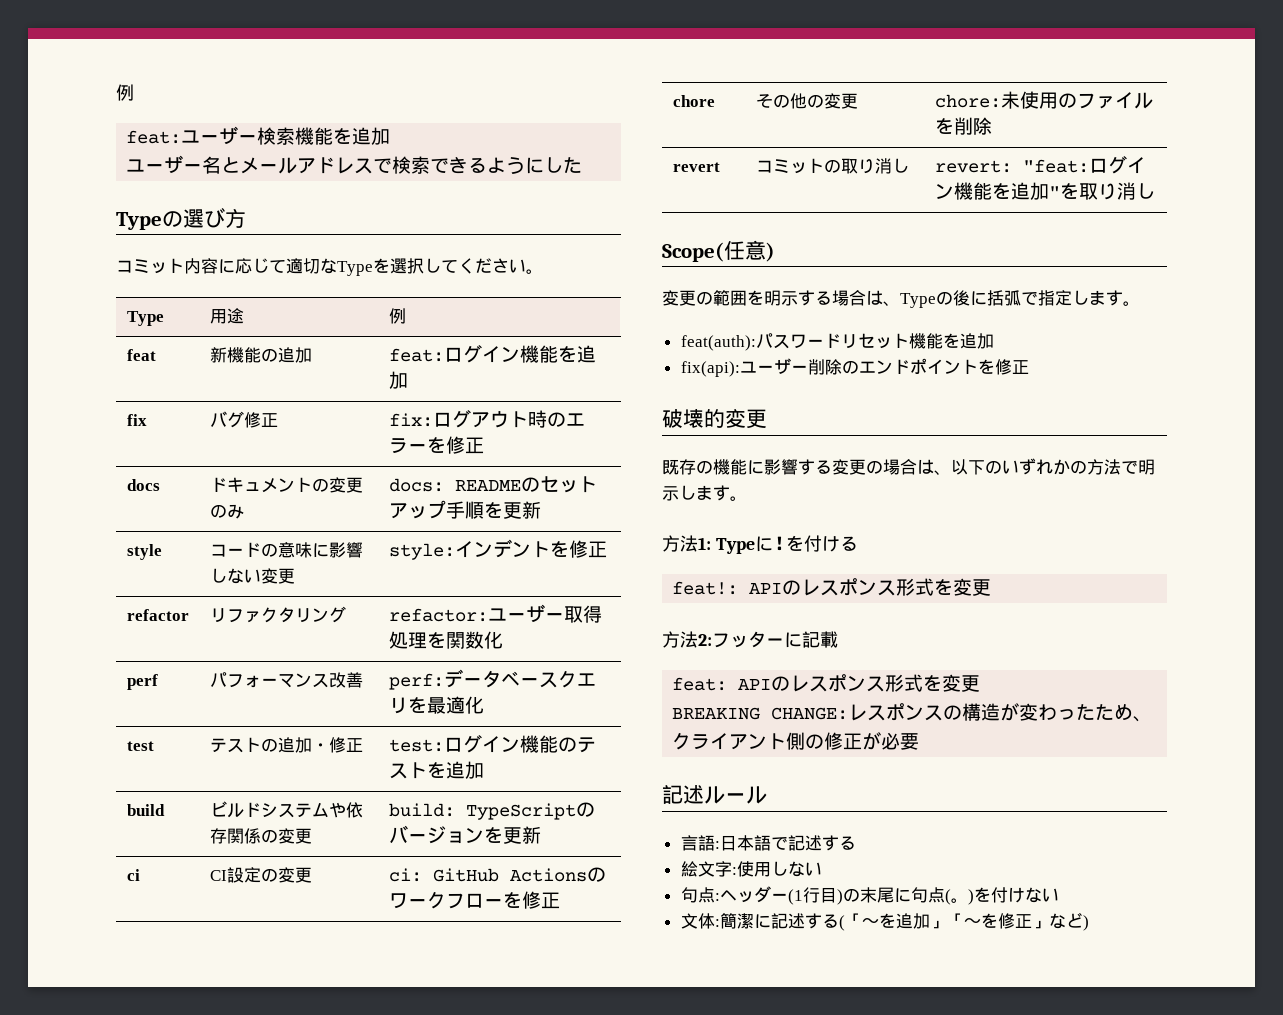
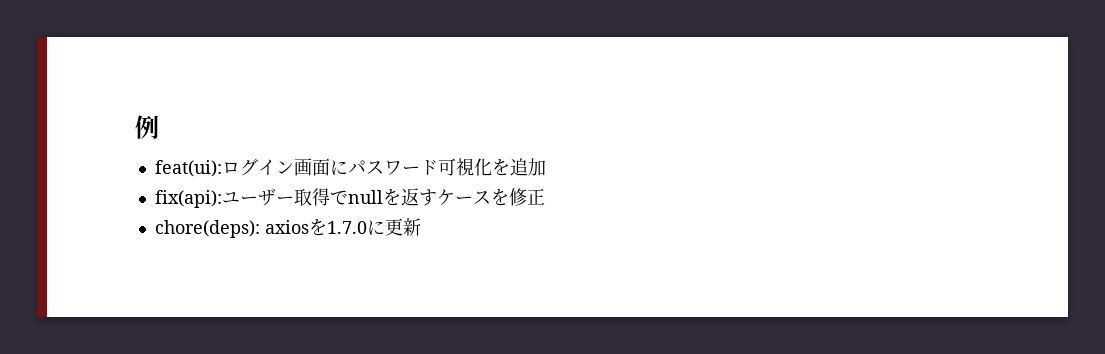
[116,84,134,101] [126,126,391,145] [126,155,583,174] [116,208,246,230] [116,258,543,276] [126,311,164,326] [209,308,244,324] [388,308,406,324] [126,349,156,361] [209,347,312,363] [388,345,596,363] [388,371,408,389] [126,414,147,426] [209,411,278,428] [388,410,585,428] [388,436,484,454] [126,479,160,491] [209,477,363,493] [209,504,244,519] [388,476,597,493] [388,500,541,519] [126,544,162,560] [209,542,363,558] [209,568,295,584] [388,539,607,560] [126,609,189,621] [209,606,346,623] [388,604,602,623] [388,631,503,649] [126,674,158,690] [209,672,363,688] [388,669,596,690] [388,696,484,714] [126,741,154,751] [209,737,363,753] [388,735,596,753] [388,761,484,779] [126,804,165,816] [209,801,363,818] [209,828,312,844] [388,802,595,820] [388,825,541,844] [126,869,140,881] [209,867,312,883] [388,867,606,882] [388,891,560,909] [672,95,715,107] [755,93,858,109] [934,91,1153,109] [934,117,992,135] [672,162,720,172] [755,158,909,174] [934,156,1146,174] [934,182,1155,200] [662,240,775,262] [662,290,1140,308] [680,333,943,351] 例 // feat:ユーザー検索機能を追加 // ユーザー名とメールアドレスで検索できるようにした // Typeの選び方 // コミット内容に応じて適切なTypeを選択してください。 // Type | 用途 | 例 // feat | 新機能の追加 | feat:ログイン機能を追加 // fix | バグ修正 | fix:ログアウト時のエラーを修正 // docs | ドキュメントの変更のみ | docs: READMEのセットアップ手順を更新 // style | コードの意味に影響しない変更 | style:インデントを修正 // refactor | リファクタリング | refactor:ユーザー取得処理を関数化 // perf | パフォーマンス改善 | perf:データベースクエリを最適化 // test | テストの追加・修正 | test:ログイン機能のテストを追加 // build | ビルドシステムや依存関係の変更 | build: TypeScriptのバージョンを更新 // ci | CI設定の変更 | ci: GitHub Actionsのワークフローを修正 // chore | その他の変更 | chore:未使用のファイルを削除 // revert | コミットの取り消し | revert: "feat:ログイン機能を追加"を取り消し // Scope(任意) // 変更の範囲を明示する場合は、Typeの後に括弧で指定します。 // feat(auth):パスワードリセット機能 -> [135,115,159,139] [154,158,492,177] 例 // feat(ui):ログイン画面にパスワード可視化
[807,358,1029,375] [662,409,767,429] [662,458,1155,475] [662,485,747,501] [662,535,858,554] [672,578,992,596] [662,631,838,648] [672,674,981,692] [672,703,1153,722] [672,732,920,750] [662,785,767,804] [680,835,856,851] [680,861,822,877] [680,886,1059,905] [680,912,1089,931] 削除のエンドポイントを修正 // 破壊的変更 // 既存の機能に影響する変更の場合は、以下のいずれかの方法で明示します。 // 方法1: Typeに!を付ける // feat!: APIのレスポンス形式を変更 // 方法2:フッターに記載 // feat: APIのレスポンス形式を変更 // BREAKING CHANGE:レスポンスの構造が変わったため、クライアント側の修正が必要 // 記述ルール // 言語:日本語で記述する // 絵文字:使用しない // 句点:ヘッダー(1行目)の末尾に句点(。)を付けない // 文体:簡潔に記述する(「〜を追加」「〜を修正」など) -> [293,188,545,206] [154,218,421,238] 取得でnullを返すケースを修正 // chore(deps): axiosを1.7.0に更新

